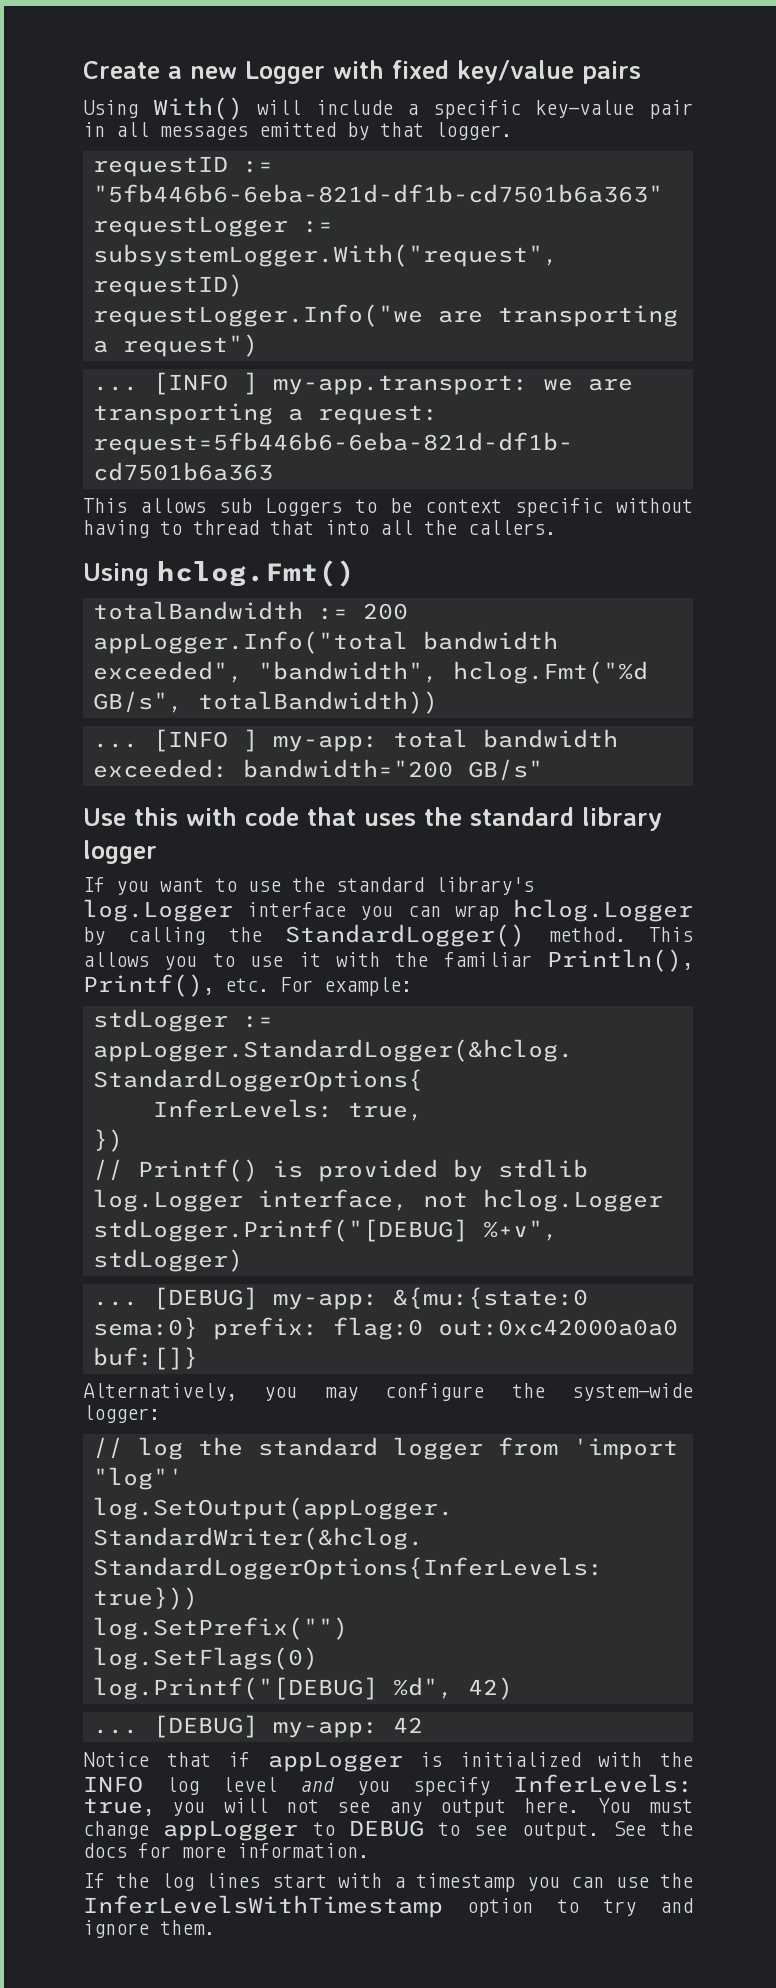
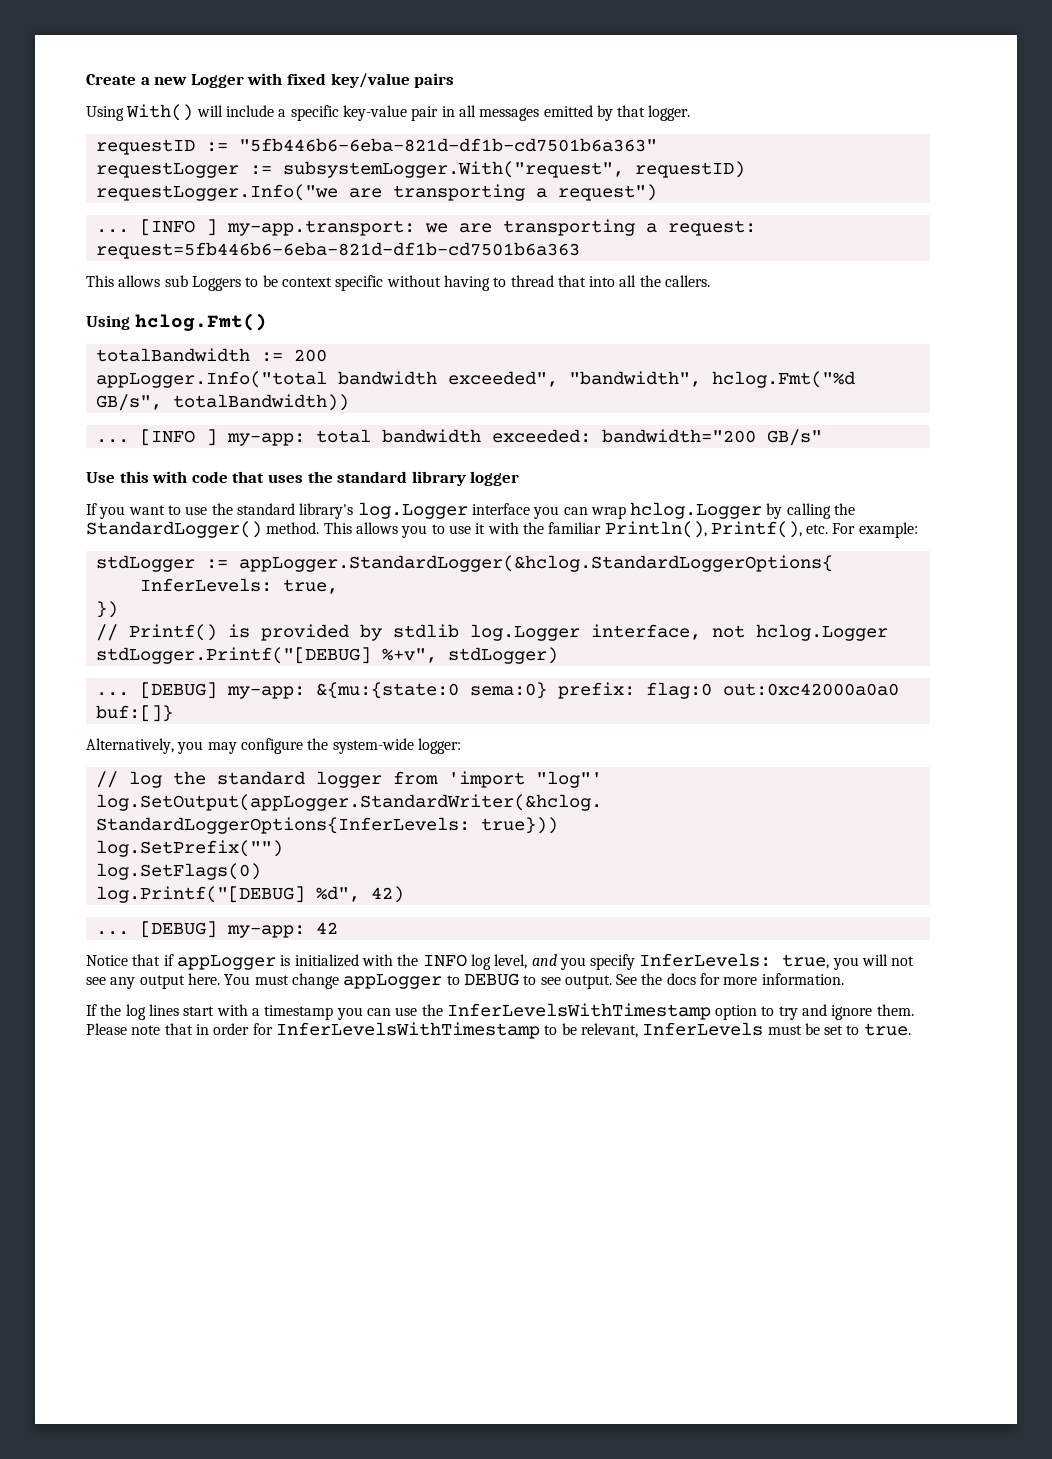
[222,1777,278,1792] level -> [494,954,528,969] level,
(215, 1927) none -> [86,1022,911,1039] Please note that in order for InferLevelsWithTimestamp to be relevant, InferLevels must be set to true.

